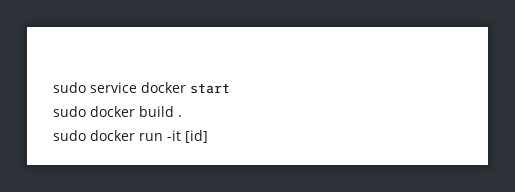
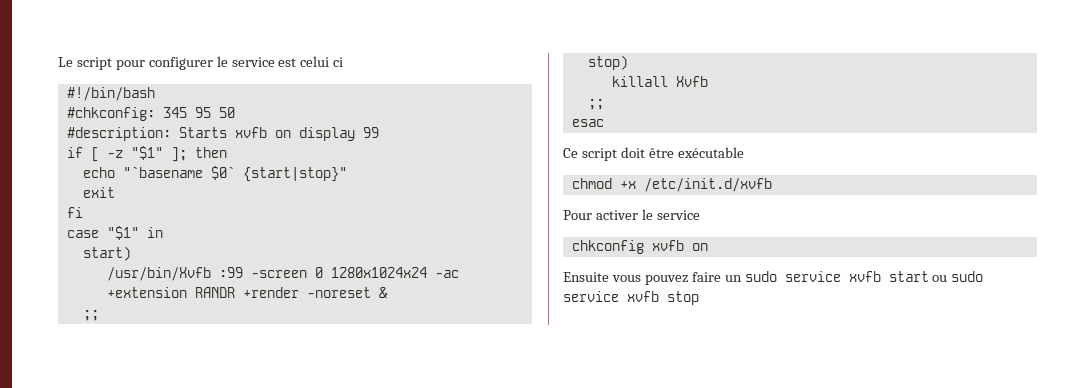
[53,82,186,93] sudo service docker -> [58,56,344,70] [66,87,155,101] [66,107,235,121] [66,127,379,141] [66,146,227,162] [82,166,347,182] [82,187,115,198] [66,207,83,218] [66,226,163,240] [82,246,131,261] [106,267,459,281] [106,287,388,298] [82,310,99,321] [587,55,628,70] [611,76,708,87] [587,99,604,110] [571,119,604,127] [563,147,744,161] [571,178,772,192] [563,209,700,220] [571,240,708,254] [563,271,881,285] Le script pour configurer le service est celui ci // #!/bin/bash // #chkconfig: 345 95 50 // #description: Starts xvfb on display 99 // if [ -z "$1" ]; then // echo "`basename $0` {start|stop}" // exit // fi // case "$1" in // start) // /usr/bin/Xvfb :99 -screen 0 1280x1024x24 -ac +extension RANDR +render -noreset & // ;; // stop) // killall Xvfb // ;; // esac // Ce script doit être exécutable // chmod +x /etc/init.d/xvfb // Pour activer le service // chkconfig xvfb on // Ensuite vous pouvez faire un sudo service xvfb
[53,106,182,117] [53,130,208,143] // sudo docker build . // sudo docker run -it [id] -> [932,271,984,282] [563,291,699,305] ou sudo service xvfb stop

